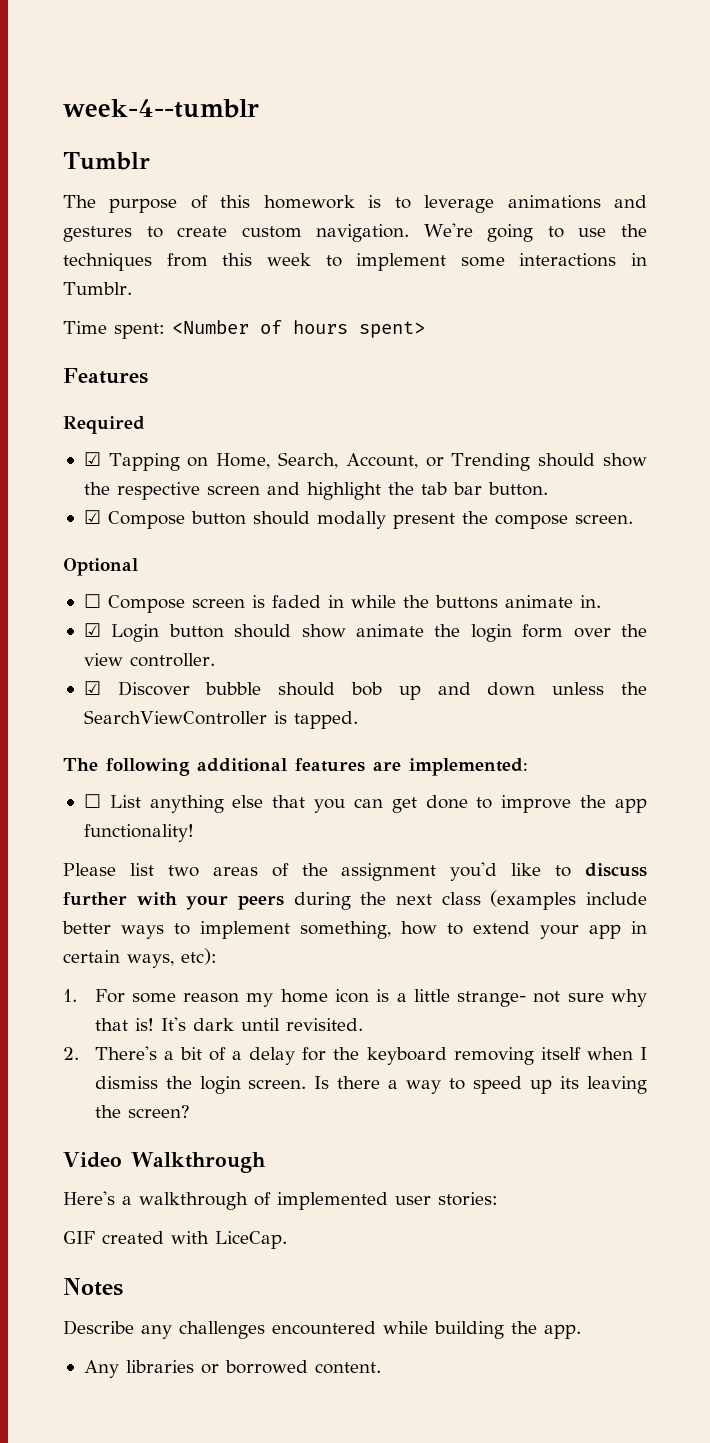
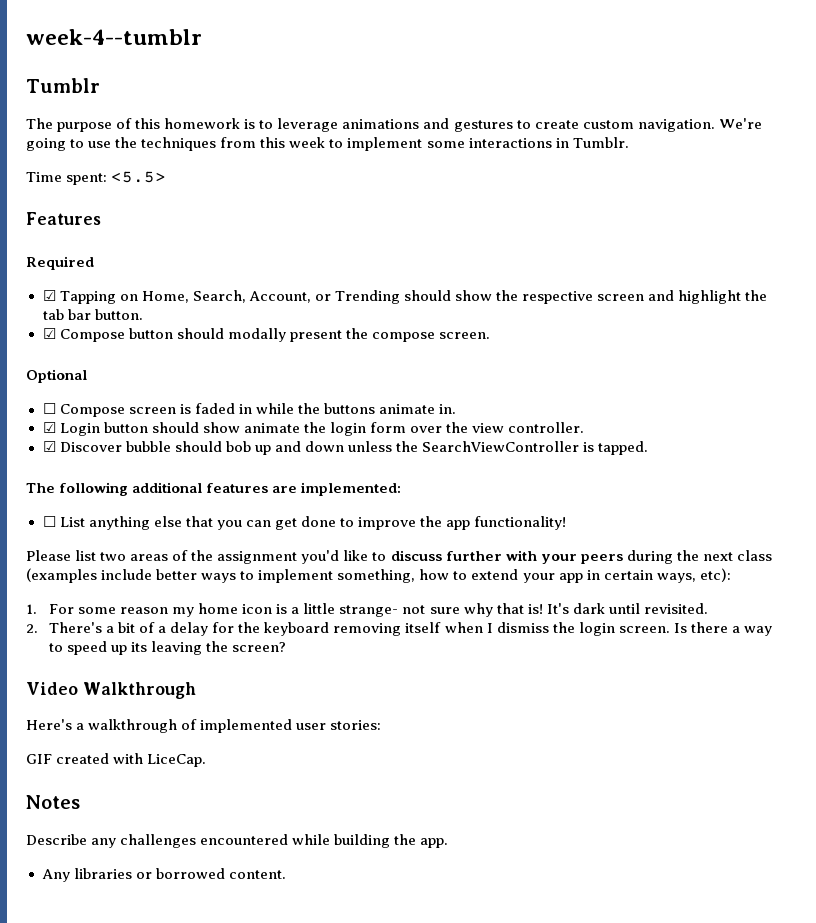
[172,320,425,338] <Number of hours spent> -> [111,171,167,183] <5.5>

